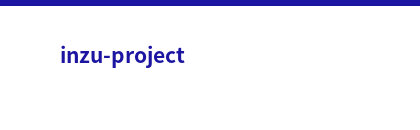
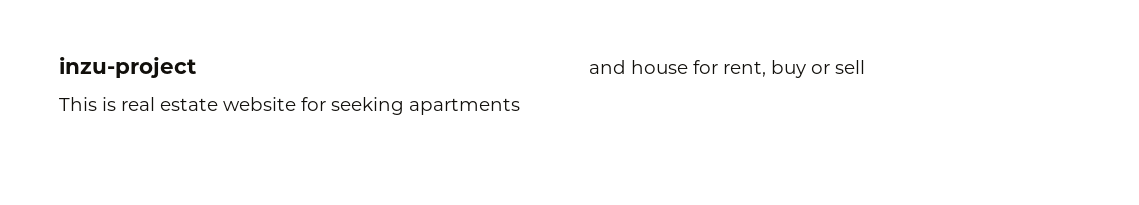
(185, 56) none -> [59,97,520,115] [589,60,865,78] // This is real estate website for seeking apartments and house for rent, buy or sell

